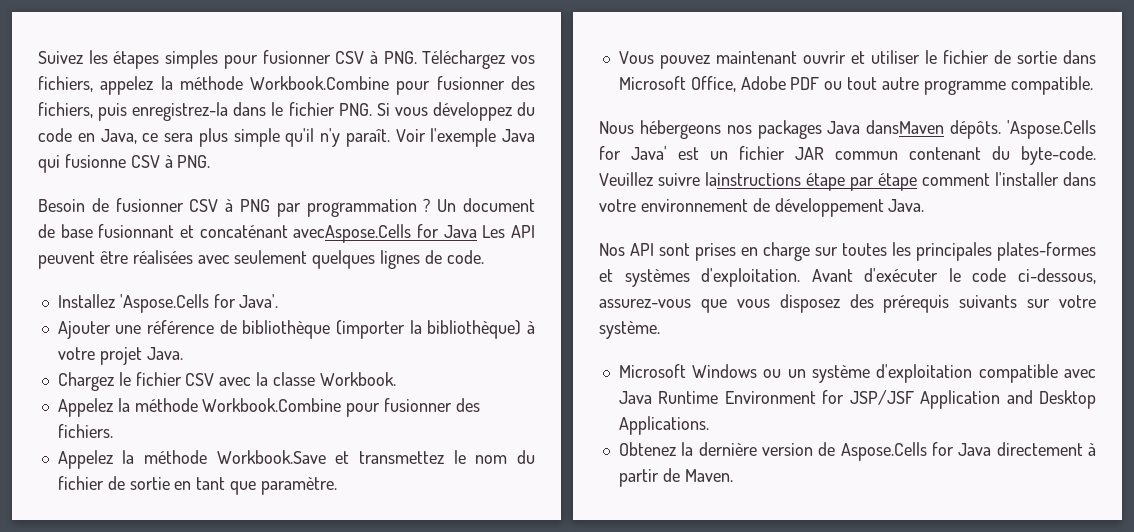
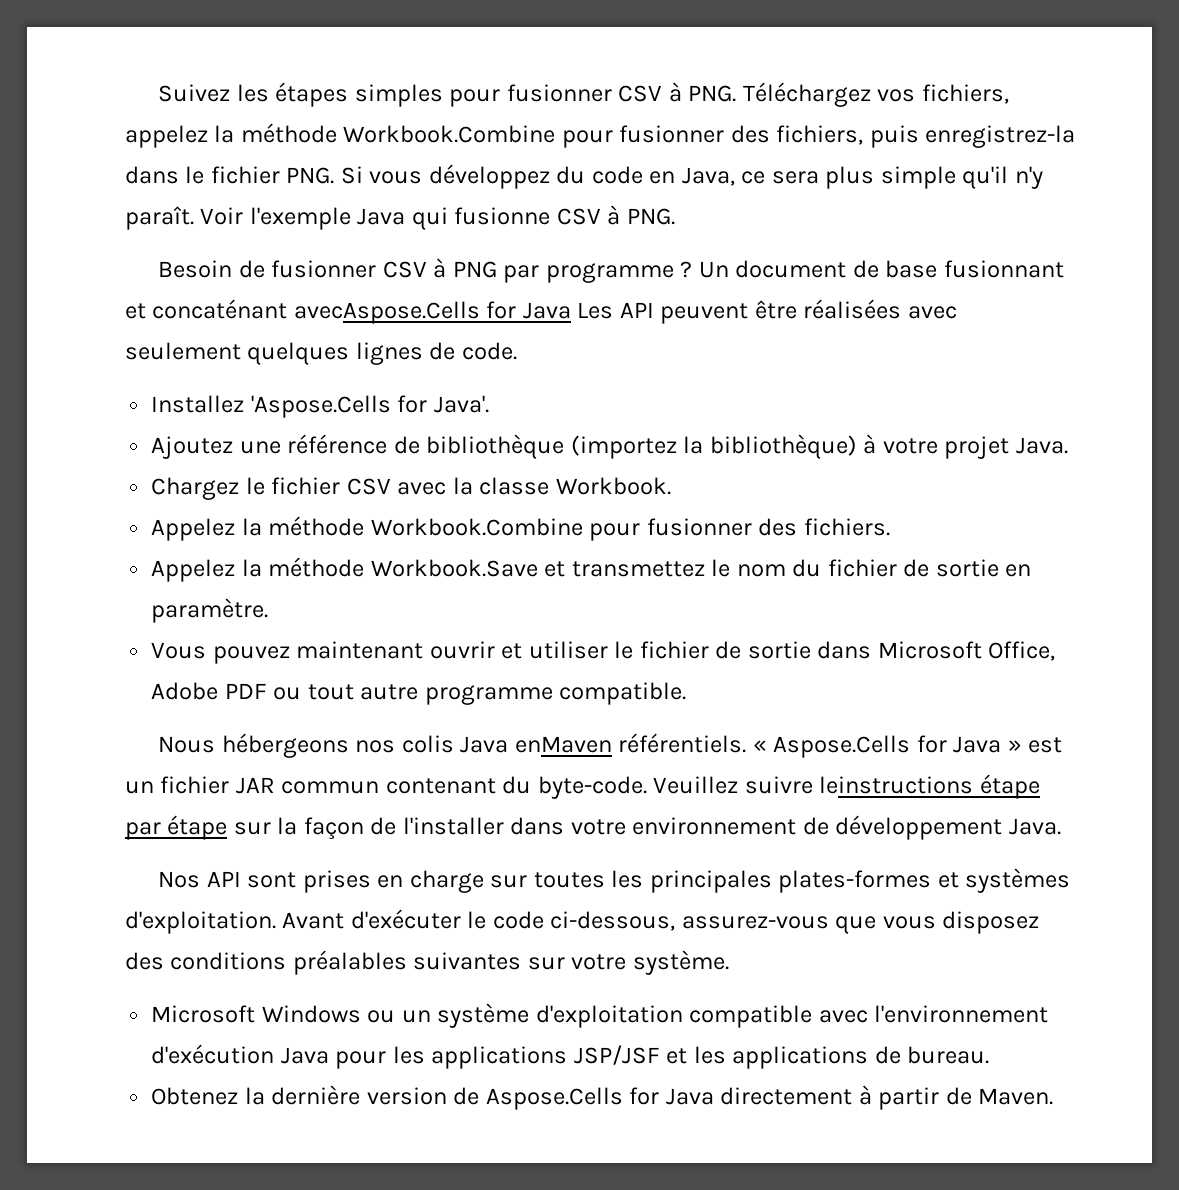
[306,199,417,217] programmation -> [545,263,674,283] programme
[57,321,111,339] Ajouter -> [151,436,234,459] Ajoutez
[336,320,406,339] (importer -> [570,435,677,459] (importez
[196,477,257,495] tant que -> (1032, 570) none
[757,120,1096,139] [599,146,667,160] packages Java dansMaven dépôts. 'Aspose.Cells for Java' -> [401,733,1022,758] colis Java enMaven référentiels. « Aspose.Cells for Java »
[705,172,801,186] lainstructions -> [819,776,974,794] leinstructions
[922,173,990,186] comment -> [233,817,397,840] sur la façon de
[883,295,1018,313] prérequis suivants -> [170,950,522,975] conditions préalables suivantes
[618,390,1096,409] [618,416,709,435] Java Runtime Environment for JSP/JSF Application and Desktop Applications. -> [874,1005,1049,1023] [151,1044,990,1069] l'environnement d'exécution Java pour les applications JSP/JSF et les applications de bureau.

